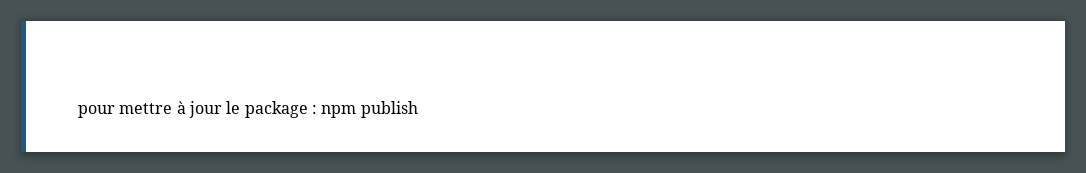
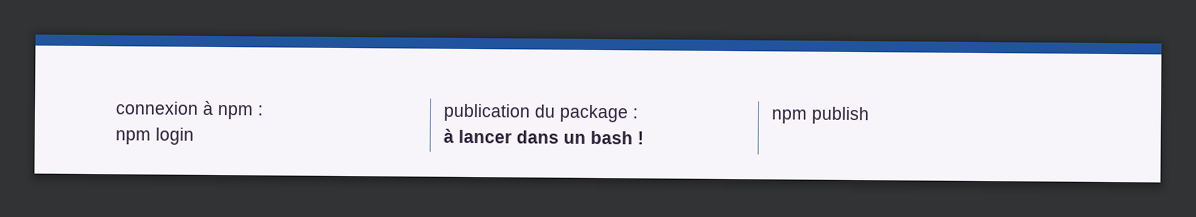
[78,101,317,118] pour mettre à jour le package : -> [115,100,264,120] [115,127,194,145] [443,103,639,123] [443,128,644,145] connexion à npm : // npm login // publication du package : // à lancer dans un bash ! //

